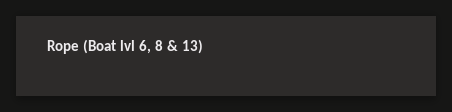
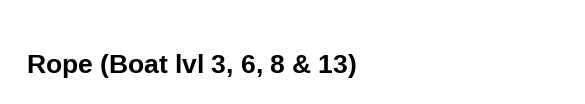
(136, 45) none -> [211,55,234,77] 3,

